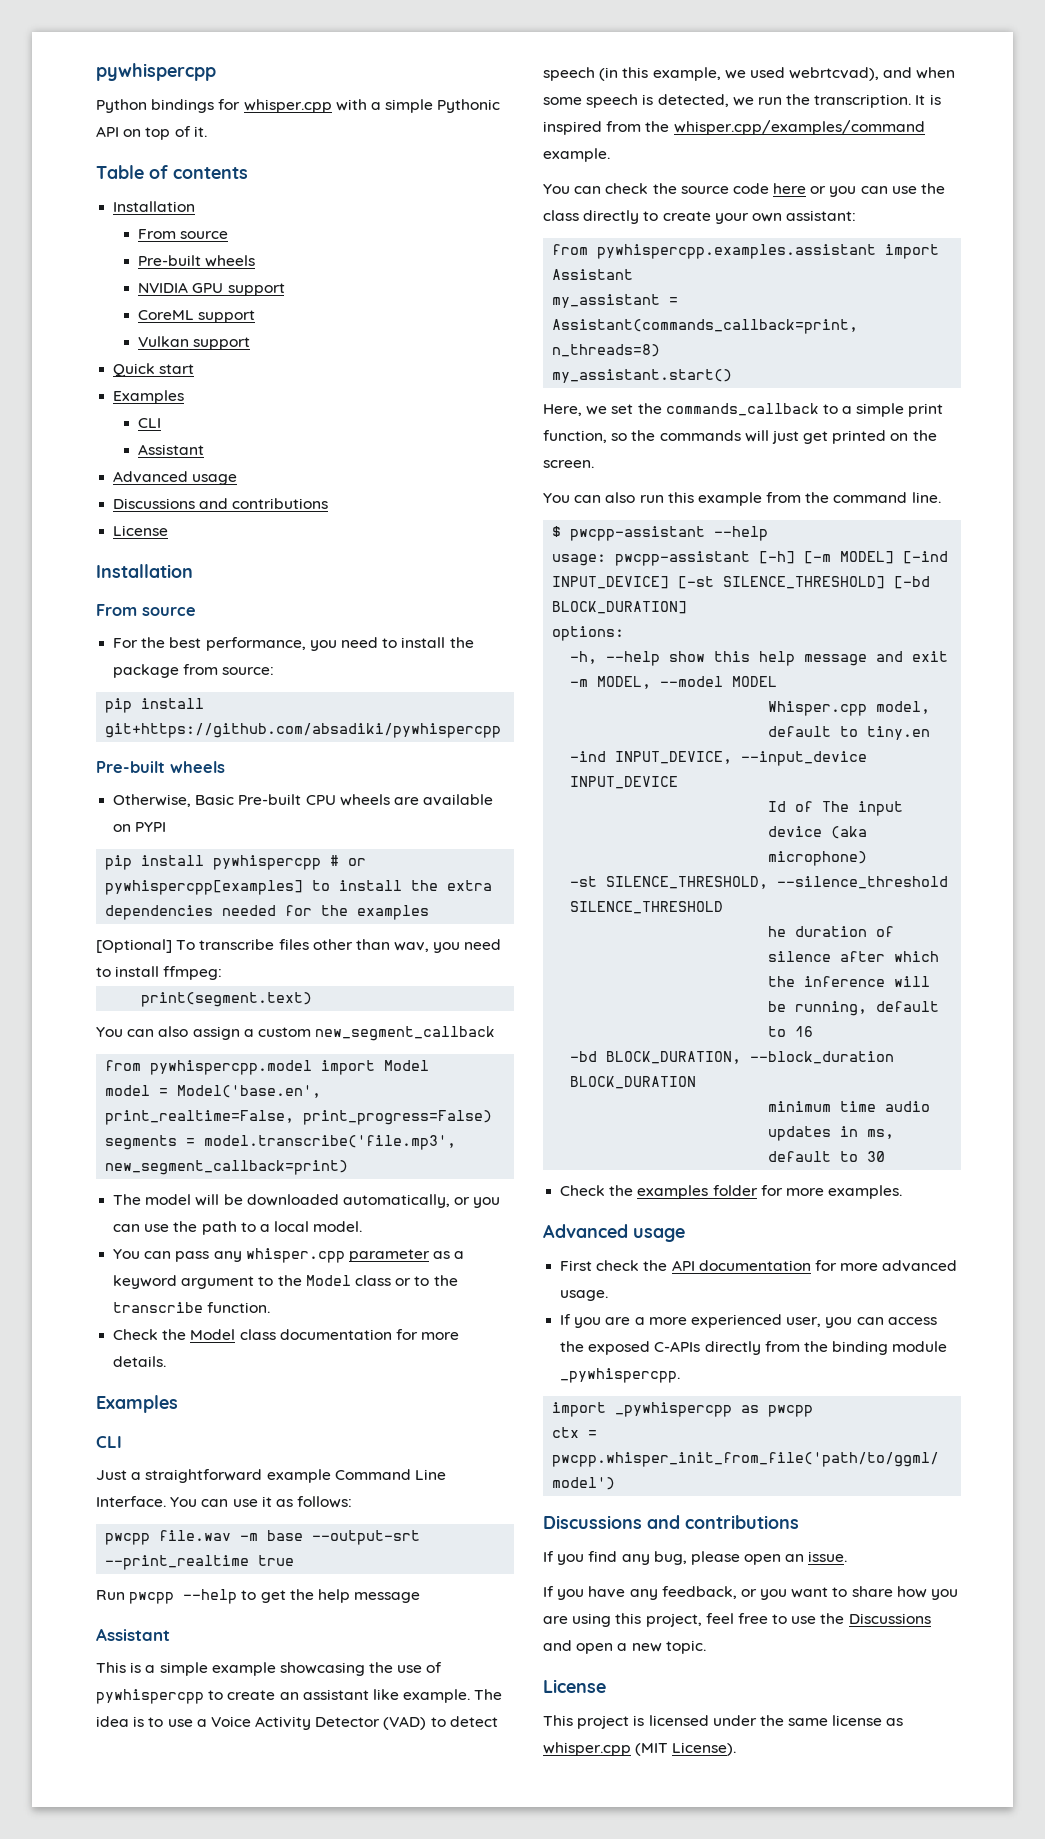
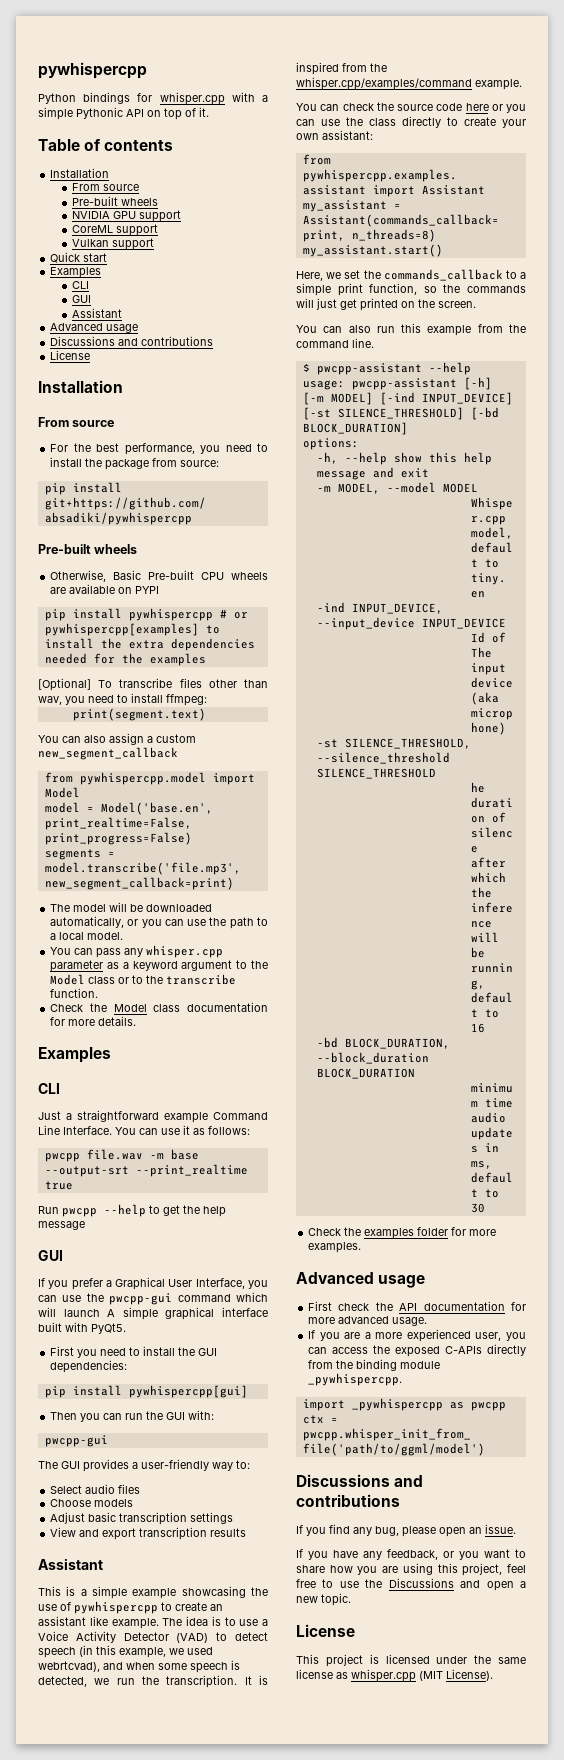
(162, 423) none -> [71,295,91,303] // GUI
(421, 1597) none -> [38,1250,63,1261] [38,1277,268,1290] [38,1292,268,1305] [38,1307,268,1320] [38,1322,126,1334] [50,1346,218,1358] [50,1360,128,1373] [44,1385,248,1398] [50,1410,215,1422] [44,1435,108,1447] [38,1459,250,1472] [50,1484,141,1494] [50,1499,134,1507] [50,1512,234,1525] [50,1527,247,1540] // GUI // If you prefer a Graphical User Interface, you can use the pwcpp-gui command which will launch A simple graphical interface built with PyQt5. // First you need to install the GUI dependencies: // pip install pywhispercpp[gui] // Then you can run the GUI with: // pwcpp-gui // The GUI provides a user-friendly way to: // Select audio files // Choose models // Adjust basic transcription settings // View and export transcription results

